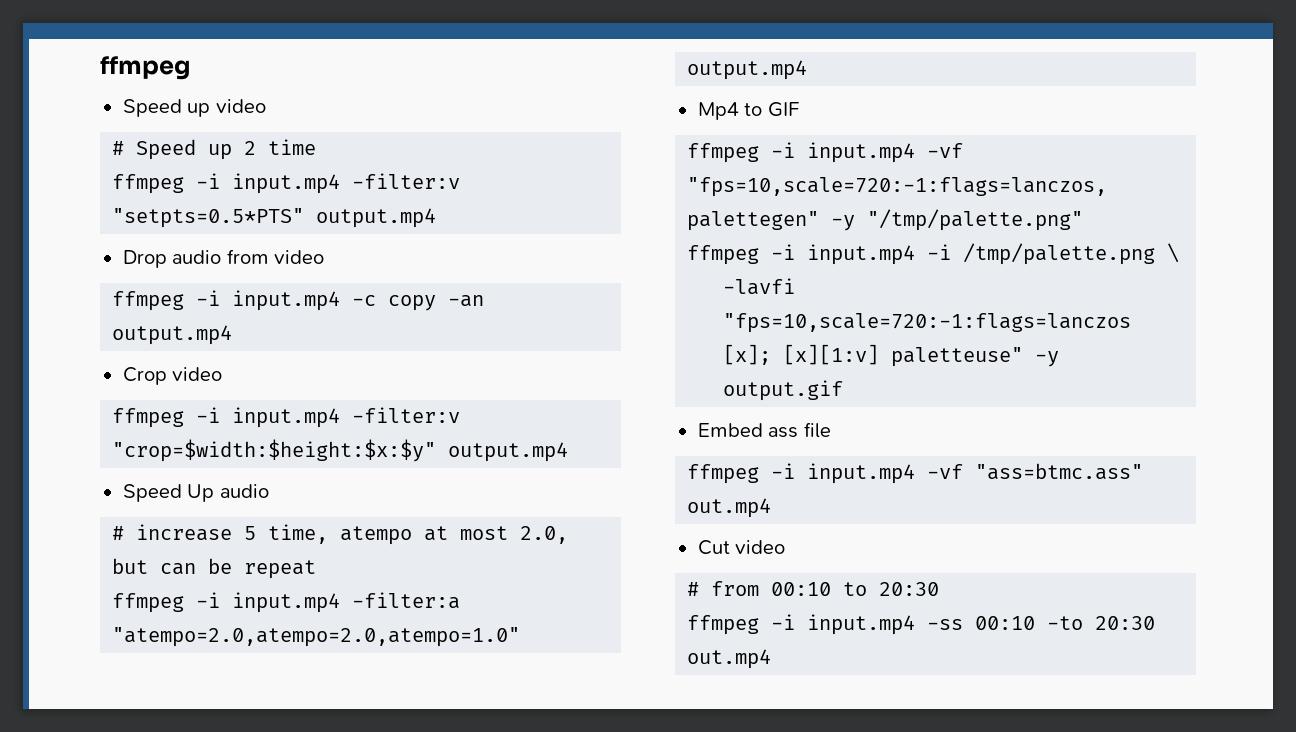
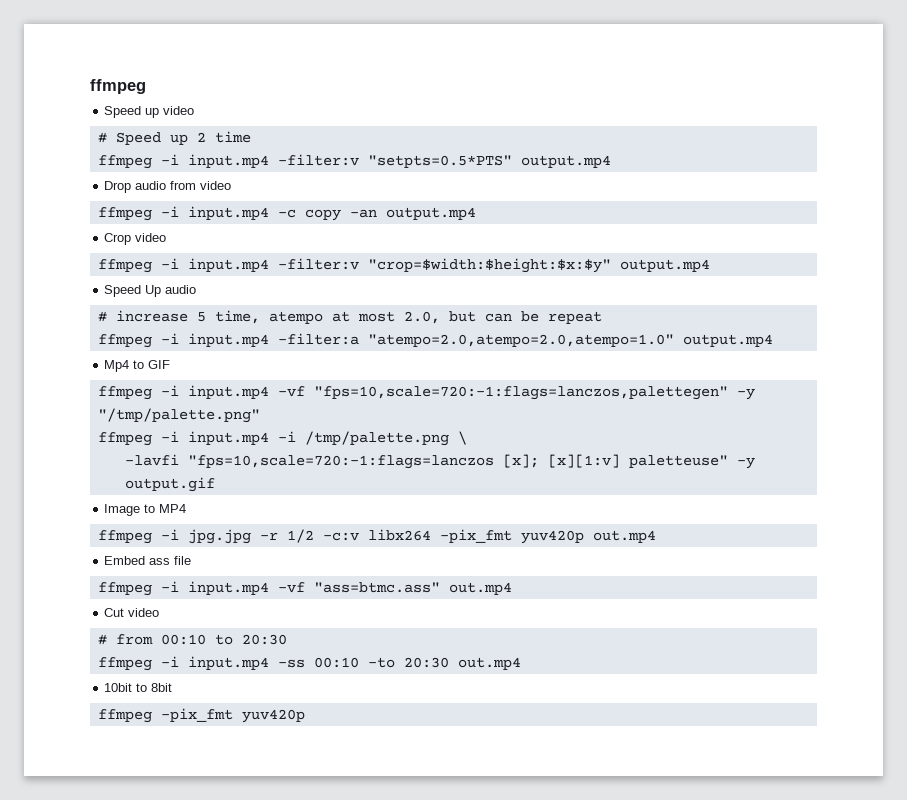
(844, 390) none -> [104,504,187,516] [97,529,656,544] // Image to MP4 // ffmpeg -i jpg.jpg -r 1/2 -c:v libx264 -pix_fmt yuv420p out.mp4
(772, 659) none -> [104,683,173,692] [97,708,305,723] // 10bit to 8bit // ffmpeg -pix_fmt yuv420p

